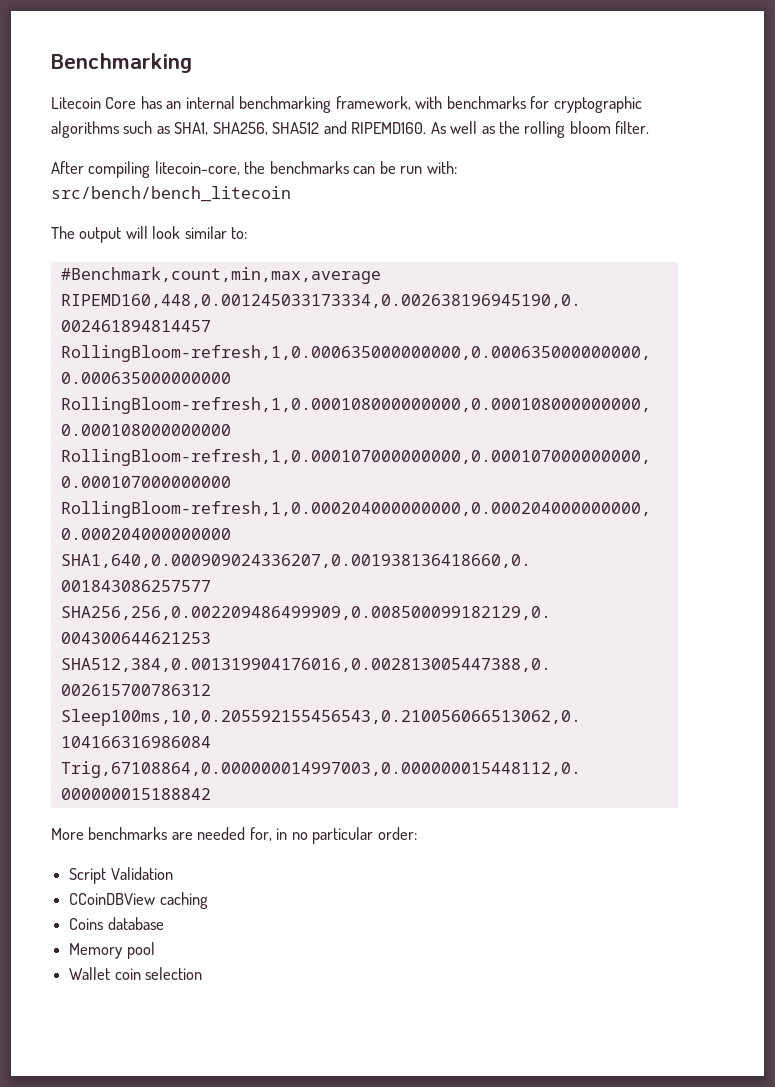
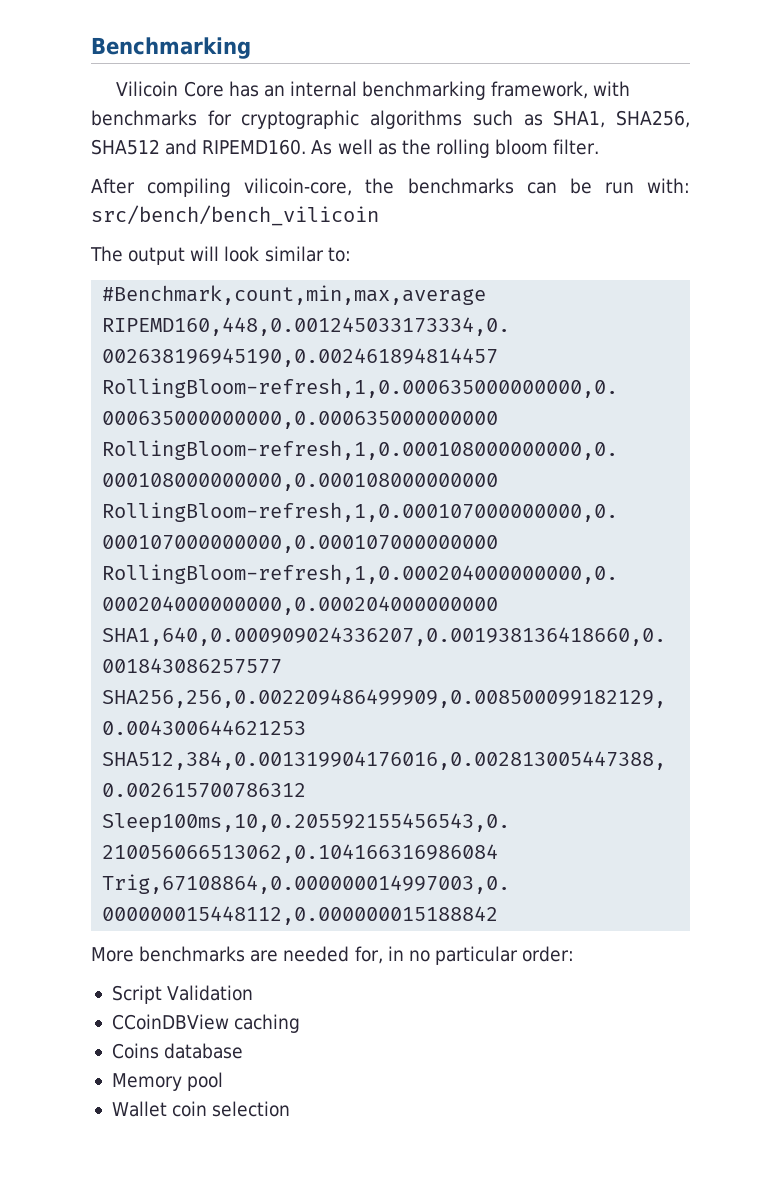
[51,97,101,109] Litecoin -> [116,81,179,97] Vilicoin
[154,161,240,175] litecoin-core, -> [244,178,353,196] vilicoin-core,
[51,186,291,202] src/bench/bench_litecoin -> [91,205,379,226] src/bench/bench_vilicoin

